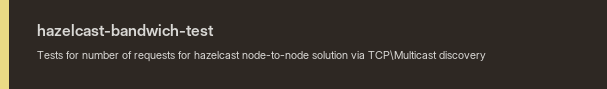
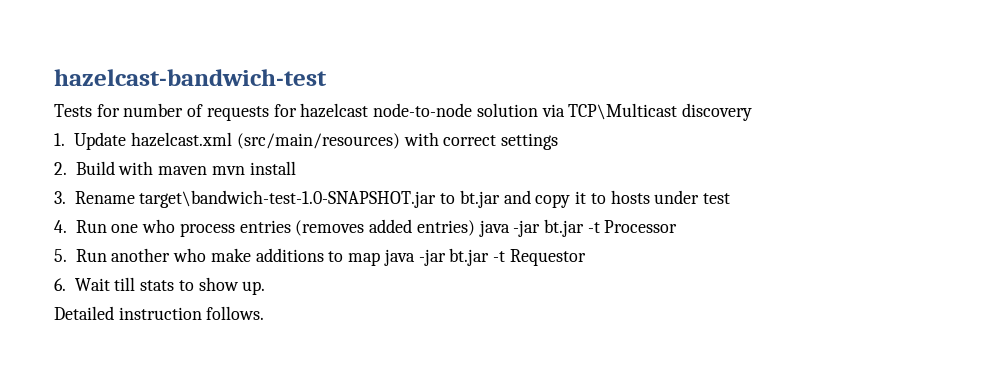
(486, 56) none -> [54,132,558,150] [54,161,296,175] [54,190,731,208] [54,219,678,237] [54,248,586,266] [54,277,266,295] [54,306,265,320] // 1. Update hazelcast.xml (src/main/resources) with correct settings // 2. Build with maven mvn install // 3. Rename target\bandwich-test-1.0-SNAPSHOT.jar to bt.jar and copy it to hosts under test // 4. Run one who process entries (removes added entries) java -jar bt.jar -t Processor // 5. Run another who make additions to map java -jar bt.jar -t Requestor // 6. Wait till stats to show up. // Detailed instruction follows.

